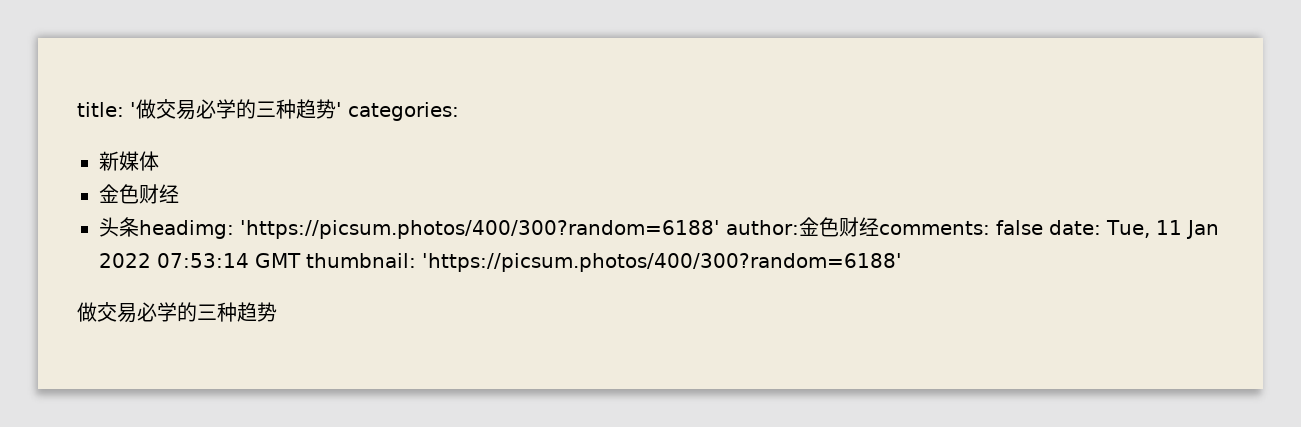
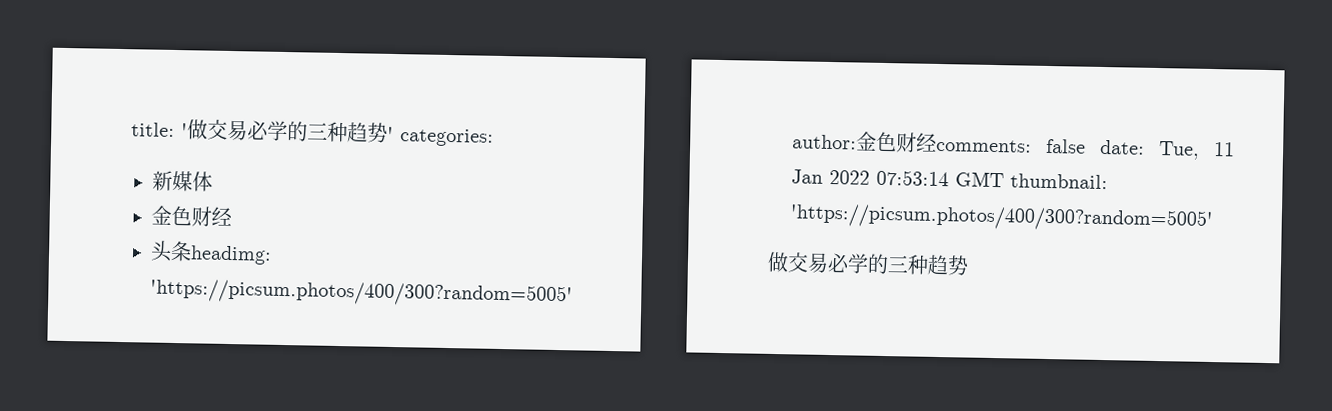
[240,220,720,239] 'https://picsum.photos/400/300?random=6188' -> [150,278,573,309] 'https://picsum.photos/400/300?random=5005'
[422,253,902,272] 'https://picsum.photos/400/300?random=6188' -> [790,203,1213,234] 'https://picsum.photos/400/300?random=5005'

